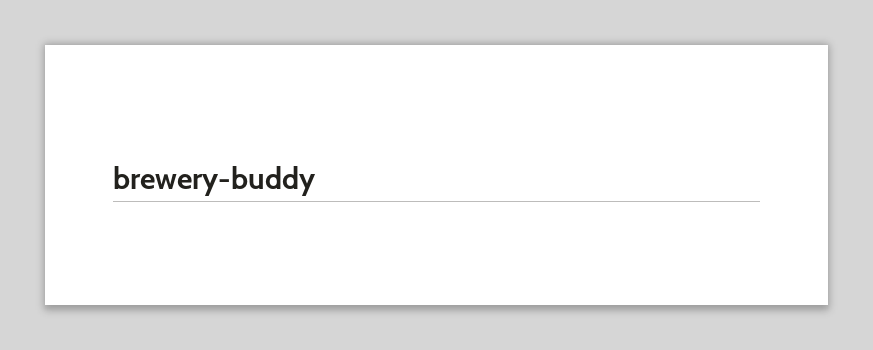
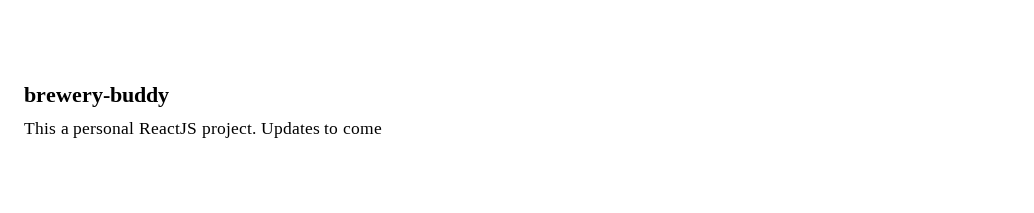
(316, 181) none -> [24,122,383,138] // This a personal ReactJS project. Updates to come

